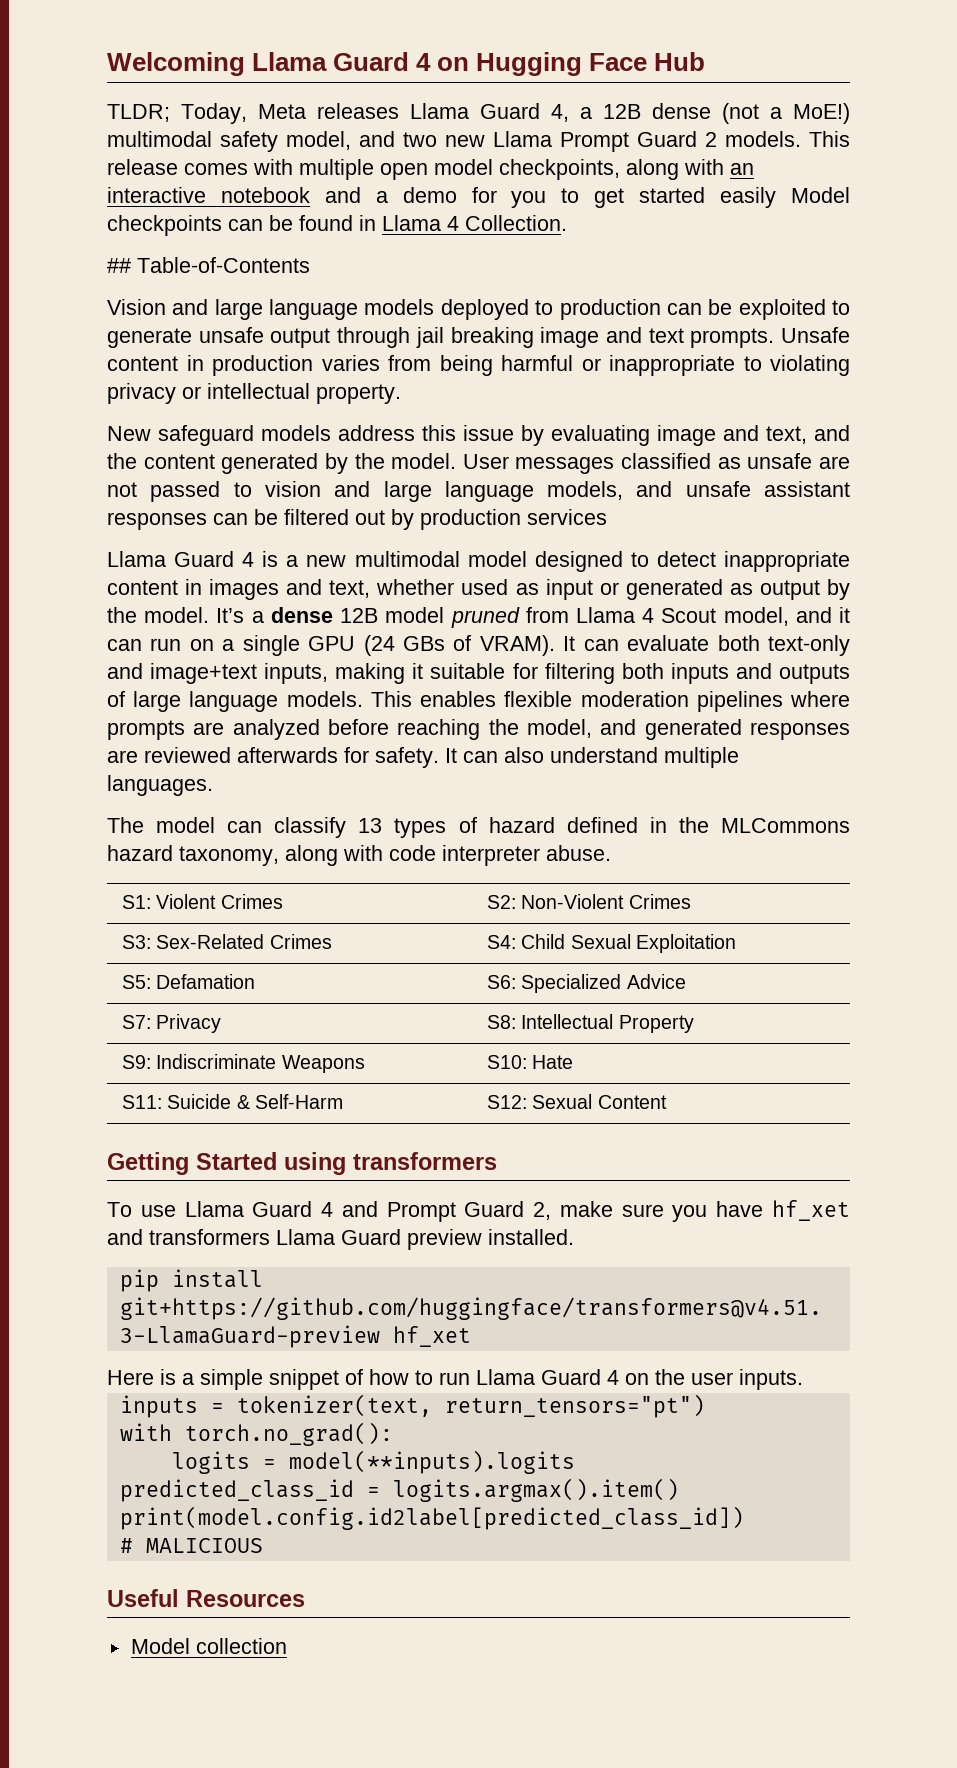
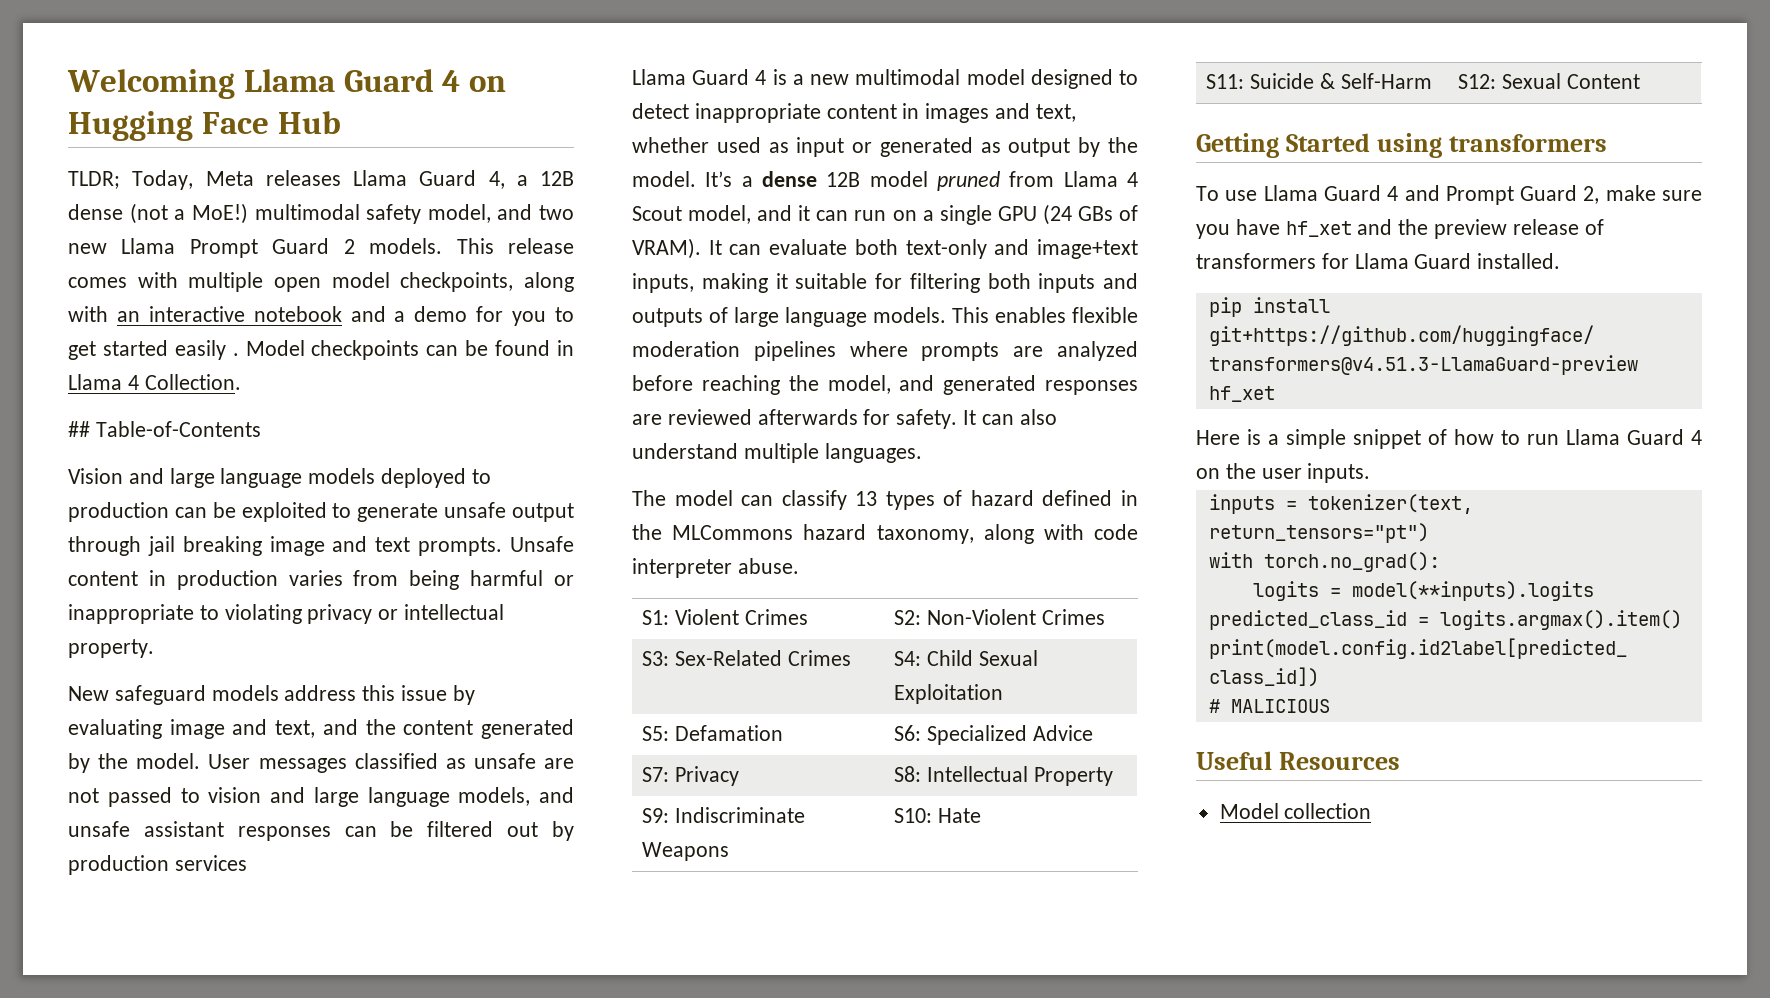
(777, 197) none -> [232,353,239,356] .
[149,1229,482,1250] transformers Llama Guard preview -> [1398,219,1604,239] [1196,253,1472,269] the preview release of transformers for Llama Guard

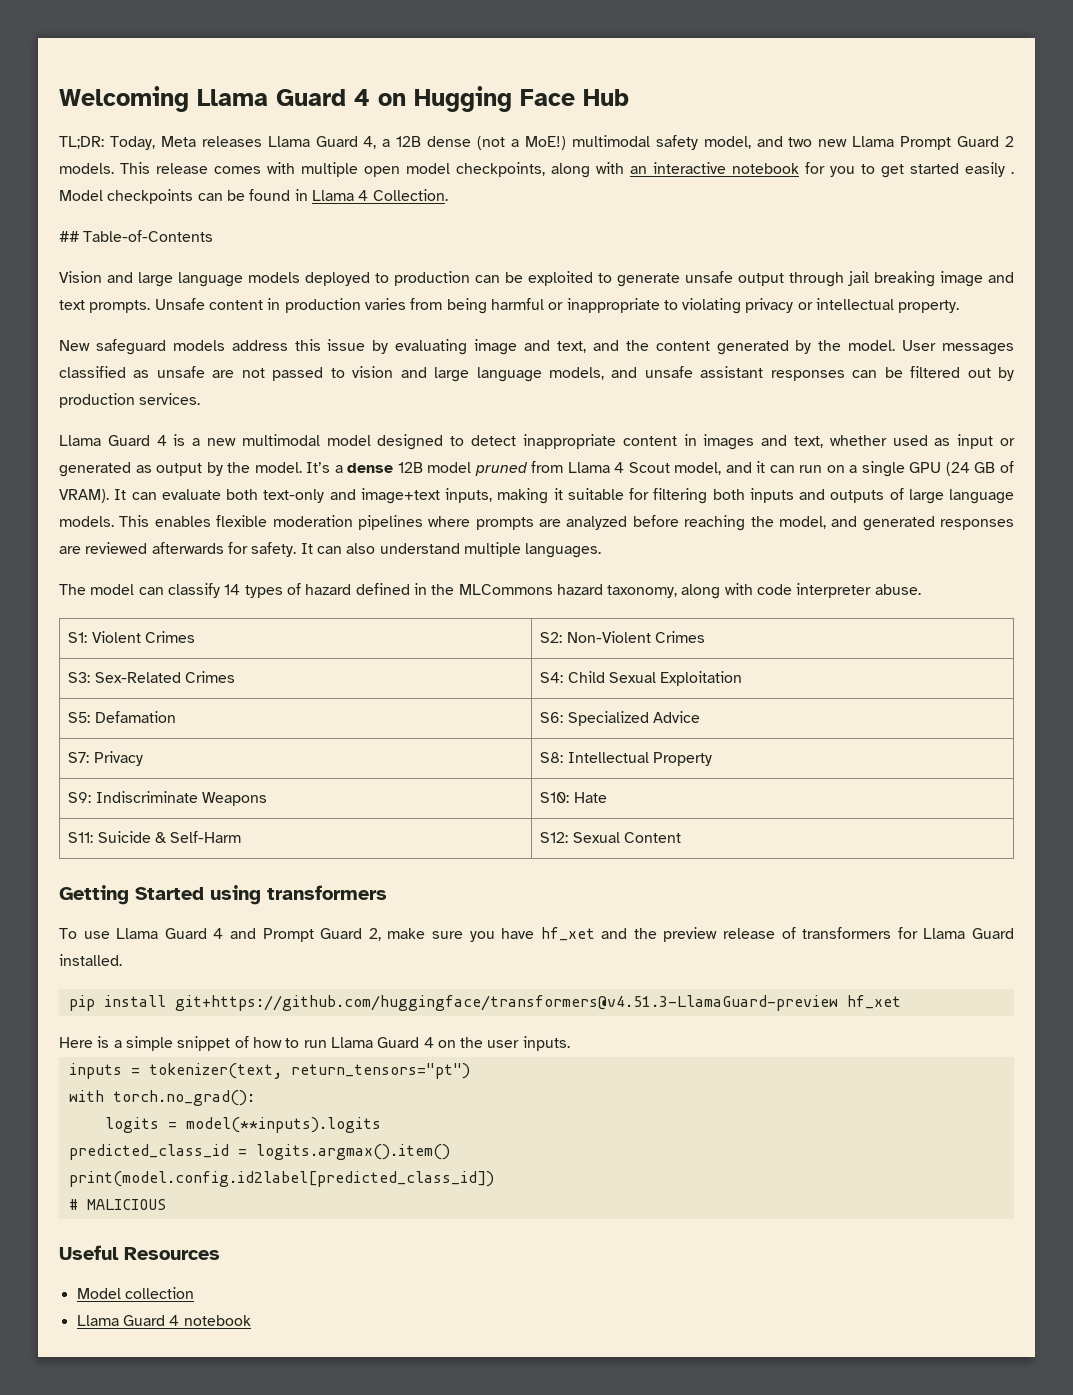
[68,171,120,189] TLDR; -> [59,136,104,149] TL;DR:
[350,306,468,322] and a demo -> (799, 168) none
[174,855,247,871] services -> [139,393,201,405] services.
[1077,206,1113,221] GBs -> [974,462,996,473] GB
[855,491,878,506] 13 -> [224,584,241,595] 14
(1372, 811) none -> [76,1315,251,1326] // Llama Guard 4 notebook

